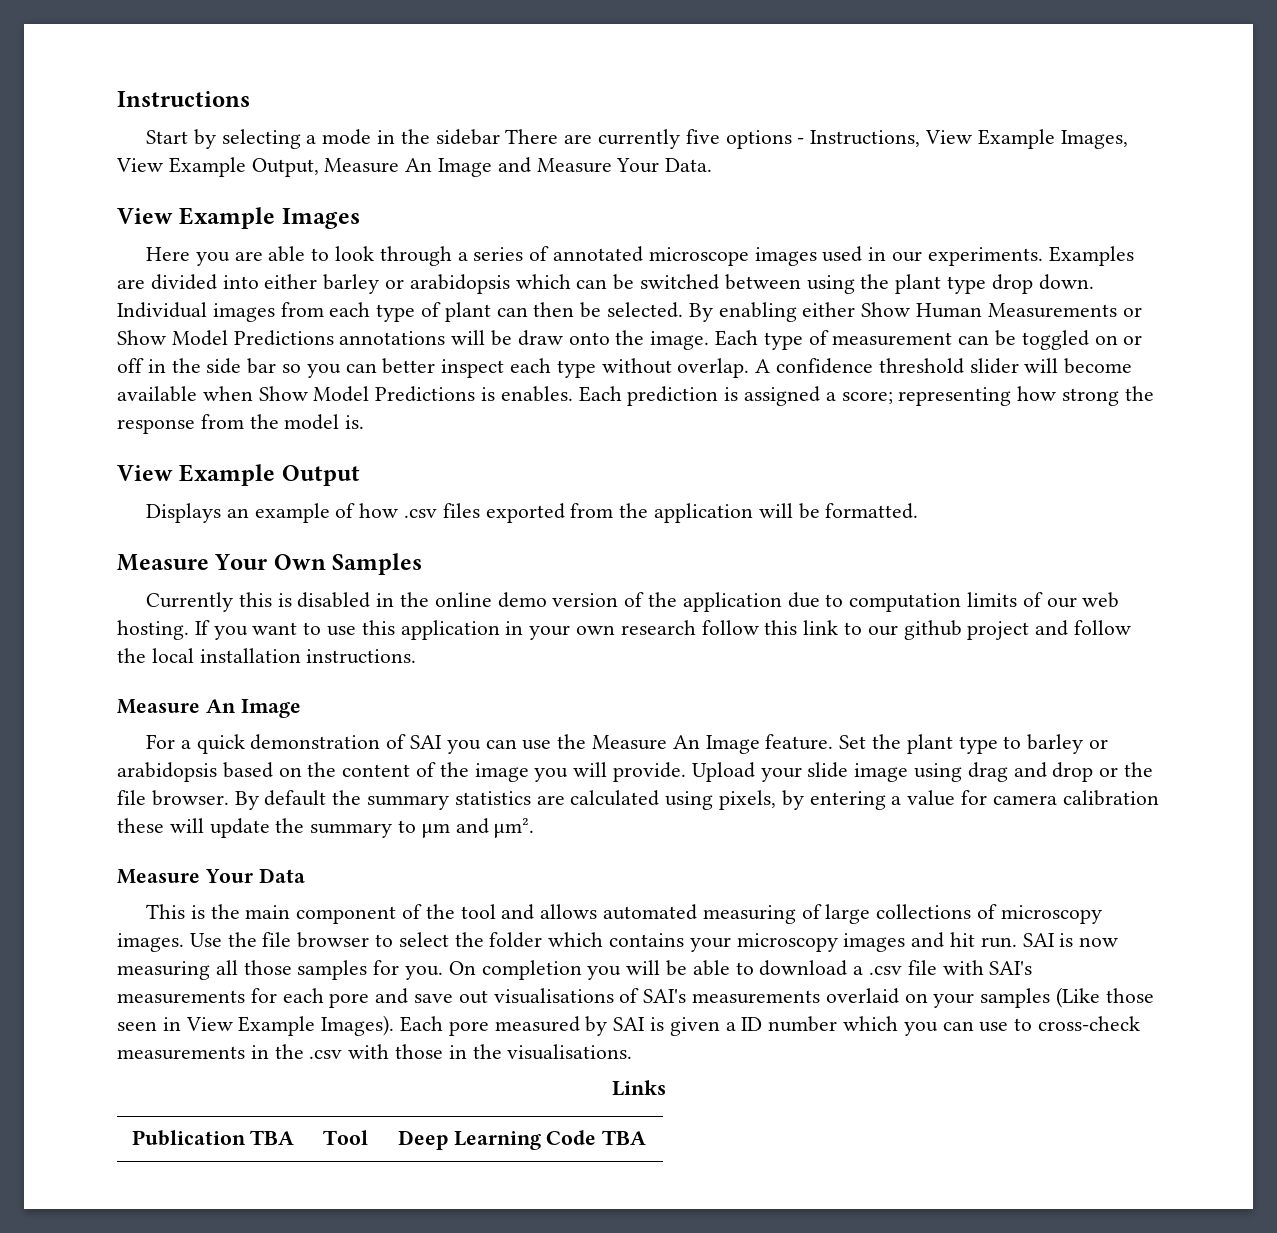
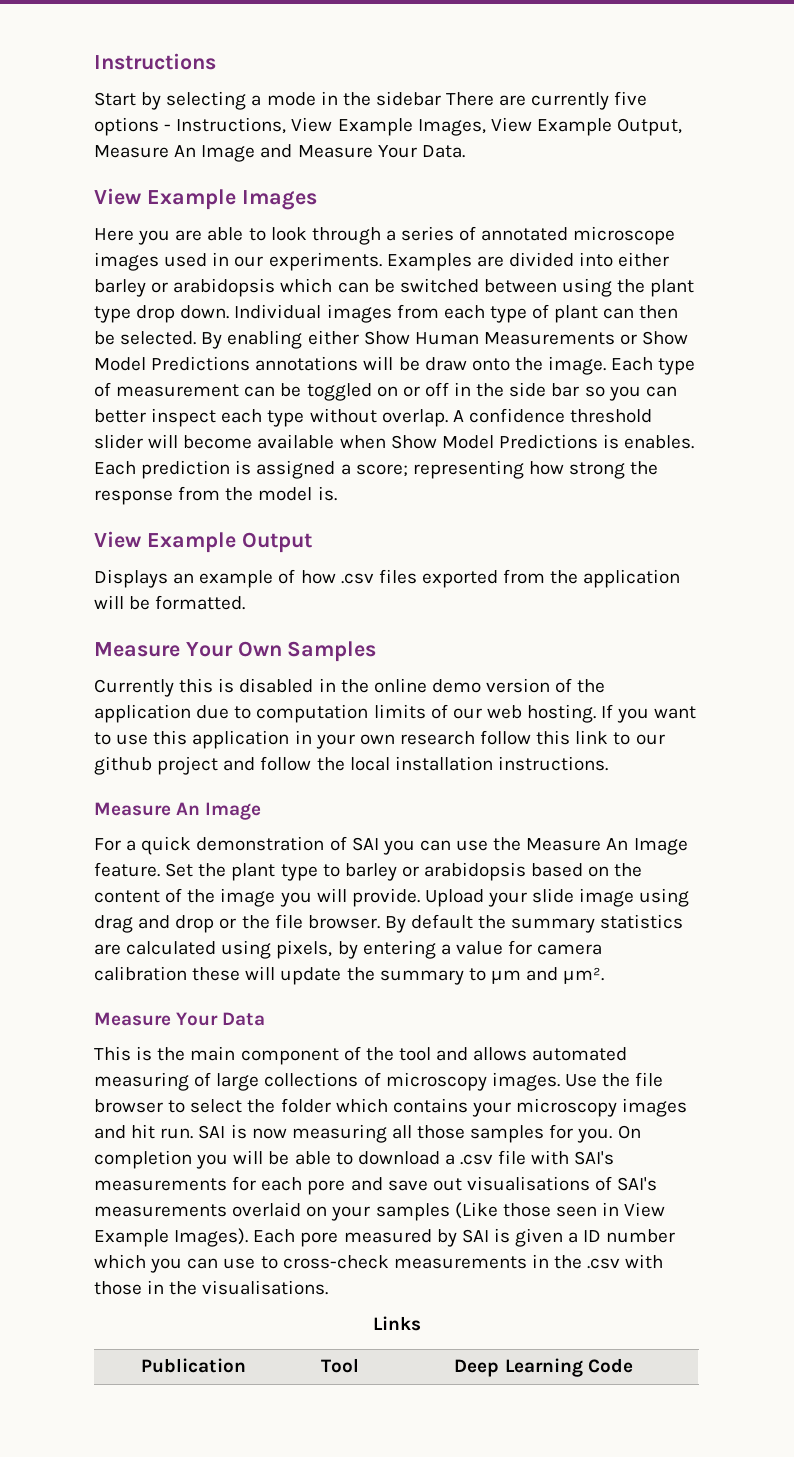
[250,1130,295,1145] TBA -> (246, 1365) none
[602,1130,647,1145] TBA -> (633, 1365) none

